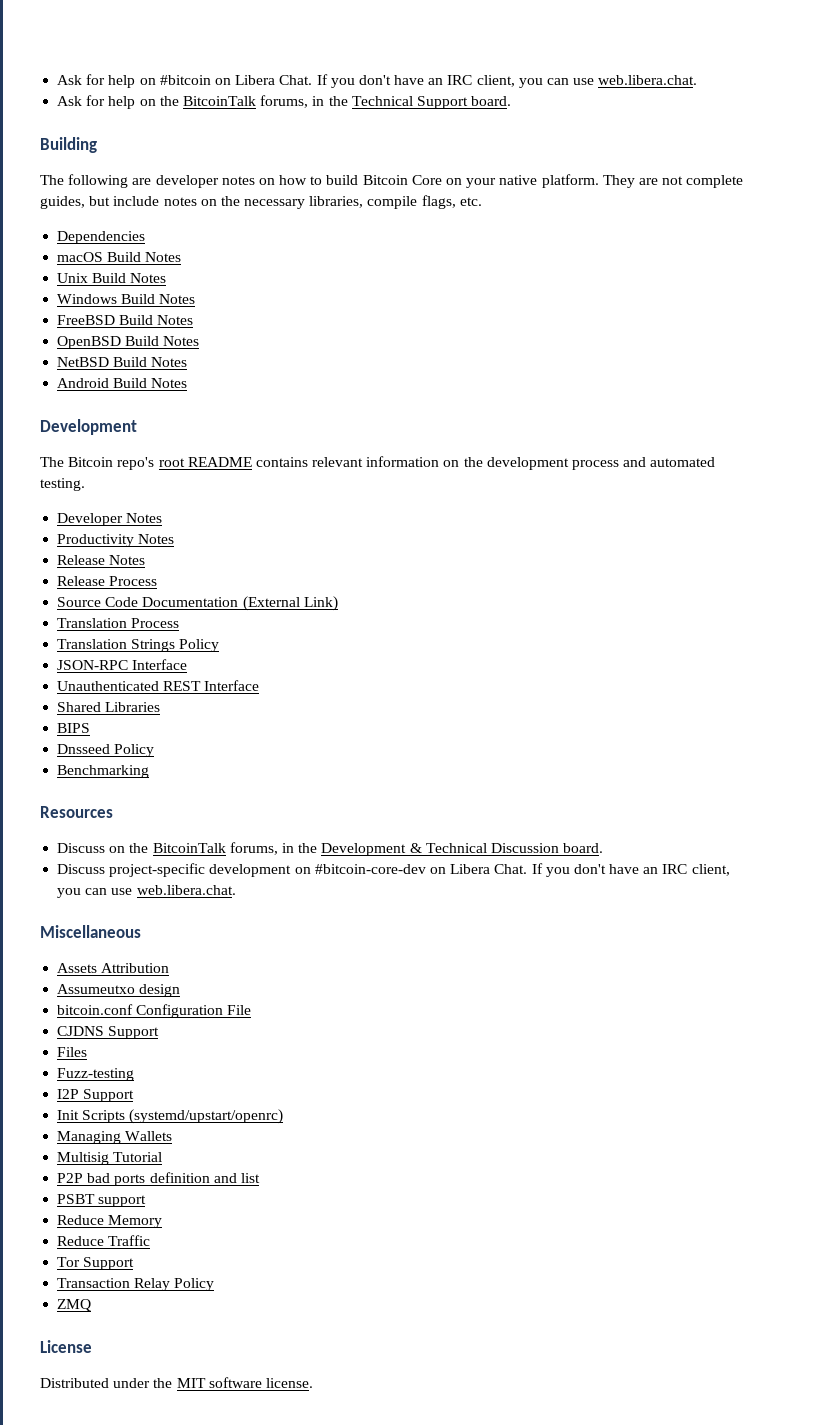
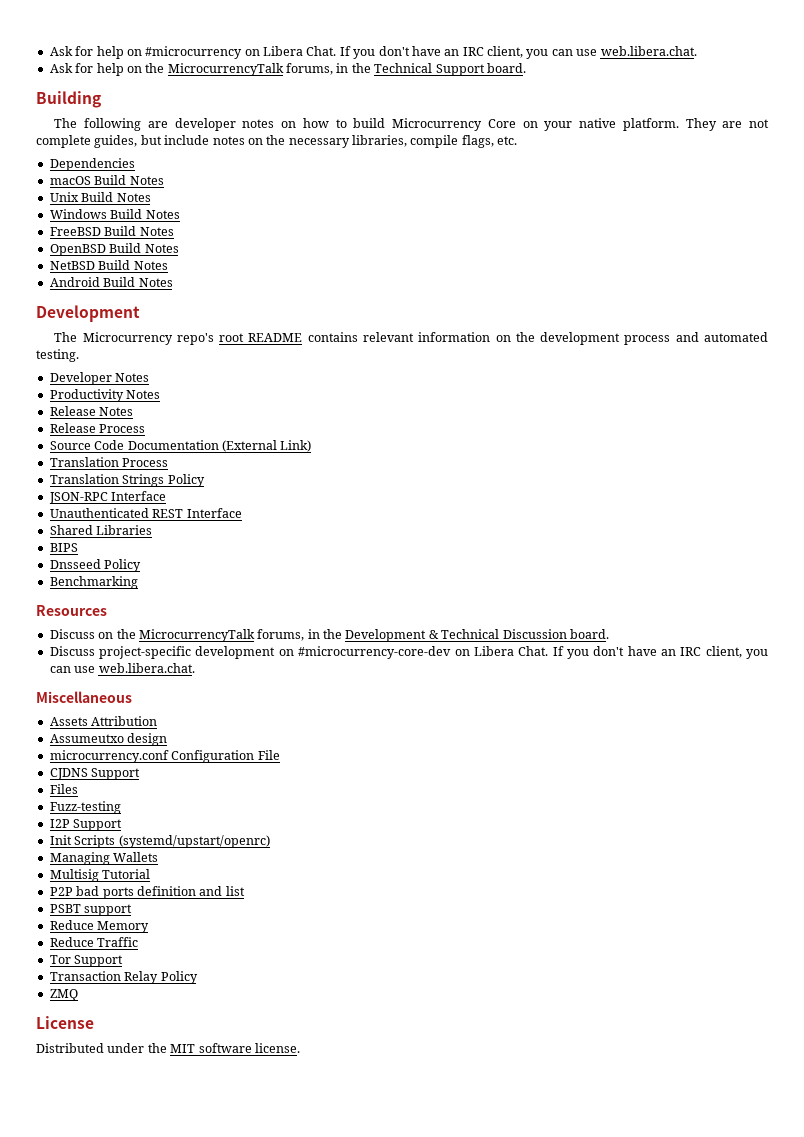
[57,74,211,88] Ask for help on #bitcoin -> [49,46,243,59] Ask for help on #microcurrency
[182,96,256,106] BitcoinTalk -> [167,63,284,76] MicrocurrencyTalk
[362,175,408,185] Bitcoin -> [392,118,483,131] Microcurrency
[68,457,114,467] Bitcoin -> [82,332,173,345] Microcurrency
[152,843,226,853] BitcoinTalk -> [138,629,255,642] MicrocurrencyTalk
[314,864,426,874] #bitcoin-core-dev -> [298,646,452,659] #microcurrency-core-dev
[57,1004,134,1015] bitcoin.conf -> [49,750,169,763] microcurrency.conf

